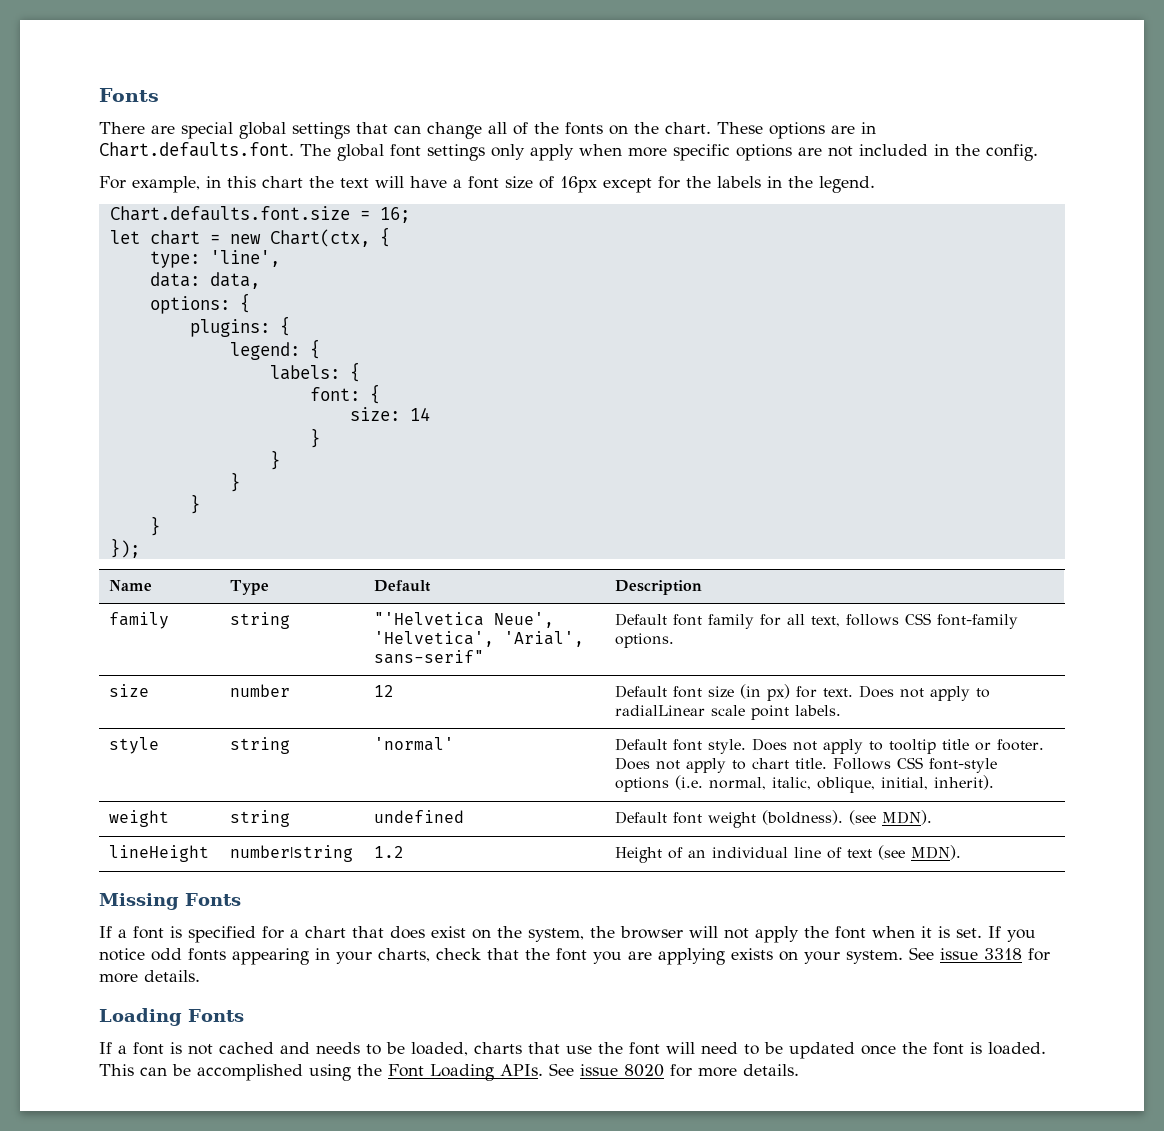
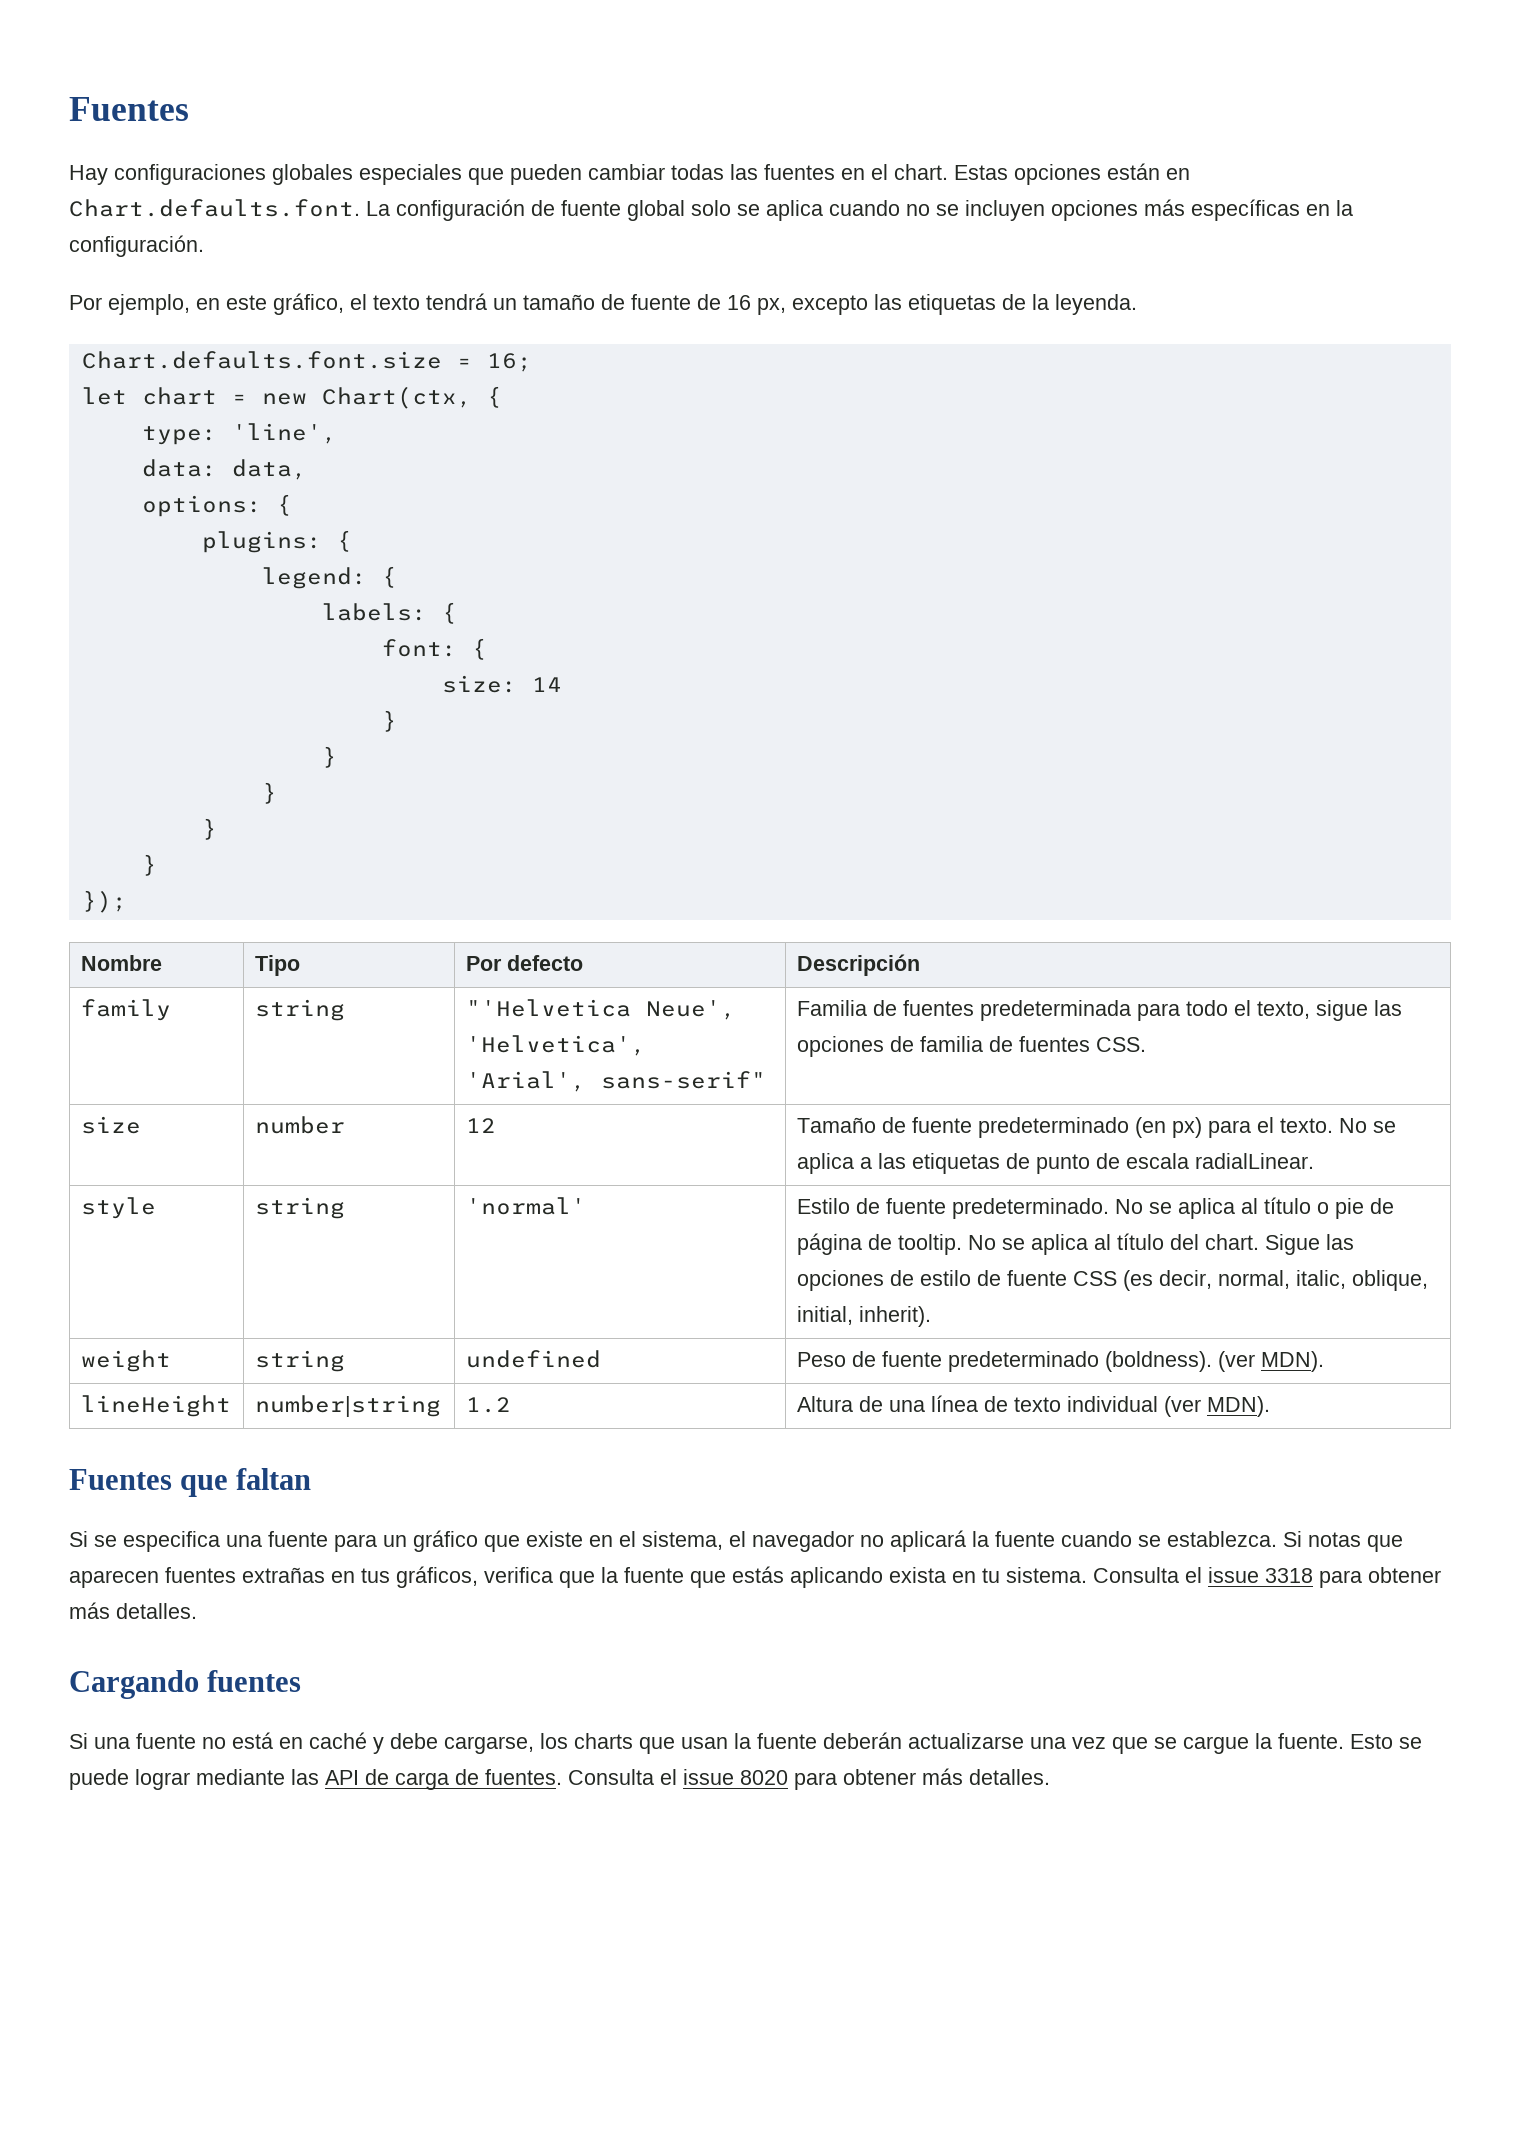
[99,88,159,102] [99,122,876,139] [99,142,1038,161] [99,176,875,193] Fonts // There are special global settings that can change all of the fonts on the chart. These options are in Chart.defaults.font. The global font settings only apply when more specific options are not included in the config. // For example, in this chart the text will have a font size of 16px except for the labels in the legend. -> [69,97,189,121] [69,163,1190,185] [69,199,1353,221] [69,235,204,257] [69,293,1137,315] Fuentes // Hay configuraciones globales especiales que pueden cambiar todas las fuentes en el chart. Estas opciones están en Chart.defaults.font. La configuración de fuente global solo se aplica cuando no se incluyen opciones más específicas en la configuración. // Por ejemplo, en este gráfico, el texto tendrá un tamaño de fuente de 16 px, excepto las etiquetas de la leyenda.
[109,580,153,591] [230,580,270,595] [374,580,432,592] [615,580,703,595] Name | Type | Default | Description -> [80,955,162,971] [254,955,300,976] [465,955,583,971] [796,954,920,976] Nombre | Tipo | Por defecto | Descripción
[615,613,1019,629] [615,633,675,648] [109,684,150,697] [230,684,291,697] [374,685,395,697] [615,684,991,701] [615,705,842,720] [109,737,160,754] [230,737,291,754] [374,737,455,751] [615,738,1045,754] [615,757,998,773] [615,775,704,792] Default font family for all text, follows CSS font-family options. // size | number | 12 | Default font size (in px) for text. Does not apply to radialLinear scale point labels. // style | string | 'normal' | Default font style. Does not apply to tooltip title or footer. Does not apply to chart title. Follows CSS font-style options (i.e. -> [796,1000,1402,1021] [796,1036,1146,1057] [80,1116,141,1134] [254,1116,345,1134] [465,1118,496,1133] [796,1117,1396,1138] [796,1153,1314,1174] [80,1197,156,1219] [254,1197,345,1219] [465,1197,586,1215] [796,1197,1394,1219] [796,1233,1354,1255] [796,1270,1212,1291] Familia de fuentes predeterminada para todo el texto, sigue las opciones de familia de fuentes CSS. // size | number | 12 | Tamaño de fuente predeterminado (en px) para el texto. No se aplica a las etiquetas de punto de escala radialLinear. // style | string | 'normal' | Estilo de fuente predeterminado. No se aplica al título o pie de página de tooltip. No se aplica al título del chart. Sigue las opciones de estilo de fuente CSS (es decir,
[615,810,933,828] [109,845,210,862] [230,845,354,862] [374,846,405,858] [615,845,962,863] [99,893,241,910] [99,926,1036,943] [99,947,1050,965] [99,970,200,983] [99,1008,244,1026] [99,1042,1046,1059] [99,1063,799,1081] Default font weight (boldness). (see MDN). // lineHeight | number|string | 1.2 | Height of an individual line of text (see MDN). // Missing Fonts // If a font is specified for a chart that does exist on the system, the browser will not apply the font when it is set. If you notice odd fonts appearing in your charts, check that the font you are applying exists on your system. See issue 3318 for more details. // Loading Fonts // If a font is not cached and needs to be loaded, charts that use the font will need to be updated once the font is loaded. This can be accomplished using the Font Loading APIs. See issue 8020 for more details. -> [796,1351,1324,1372] [80,1395,231,1417] [254,1395,441,1417] [465,1397,511,1413] [796,1395,1270,1417] [69,1468,312,1497] [69,1530,1403,1552] [69,1566,1441,1588] [69,1602,197,1619] [69,1670,302,1699] [69,1732,1422,1754] [69,1768,1050,1790] Peso de fuente predeterminado (boldness). (ver MDN). // lineHeight | number|string | 1.2 | Altura de una línea de texto individual (ver MDN). // Fuentes que faltan // Si se especifica una fuente para un gráfico que existe en el sistema, el navegador no aplicará la fuente cuando se establezca. Si notas que aparecen fuentes extrañas en tus gráficos, verifica que la fuente que estás aplicando exista en tu sistema. Consulta el issue 3318 para obtener más detalles. // Cargando fuentes // Si una fuente no está en caché y debe cargarse, los charts que usan la fuente deberán actualizarse una vez que se cargue la fuente. Esto se puede lograr mediante las API de carga de fuentes. Consulta el issue 8020 para obtener más detalles.

